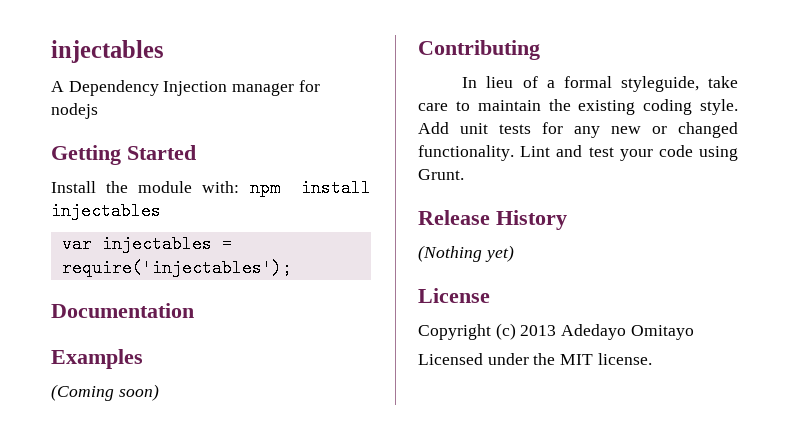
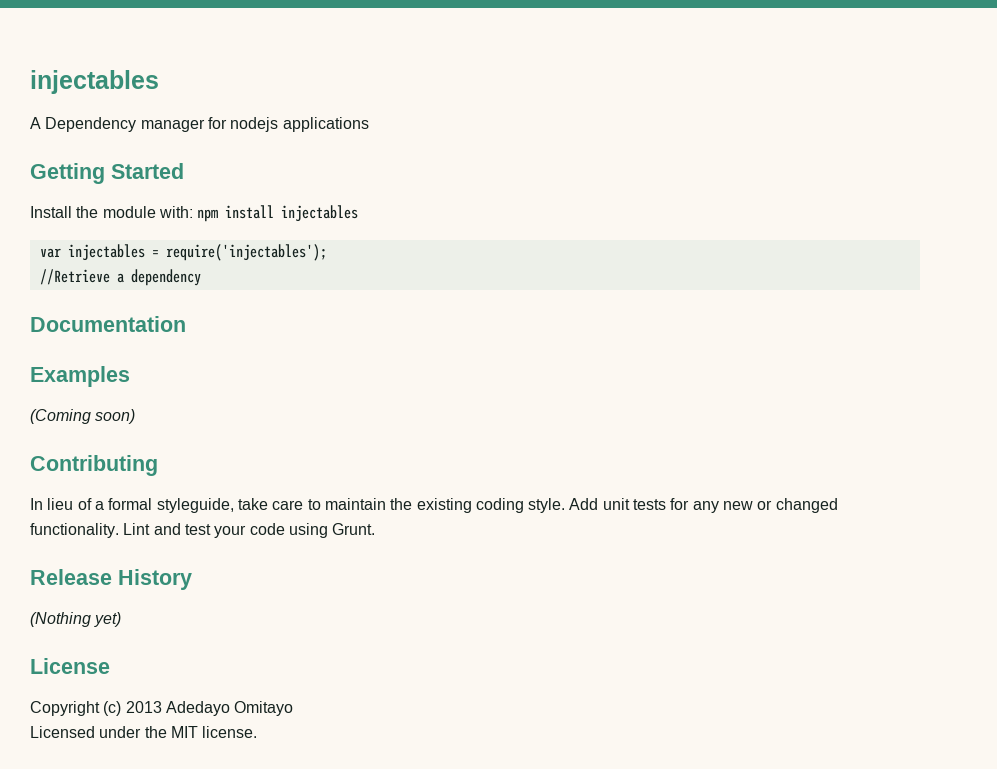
[163,81,228,96] Injection -> (137, 124) none
(98, 111) none -> [282,117,369,132] applications
(292, 268) none -> [39,269,201,286] // //Retrieve a dependency

